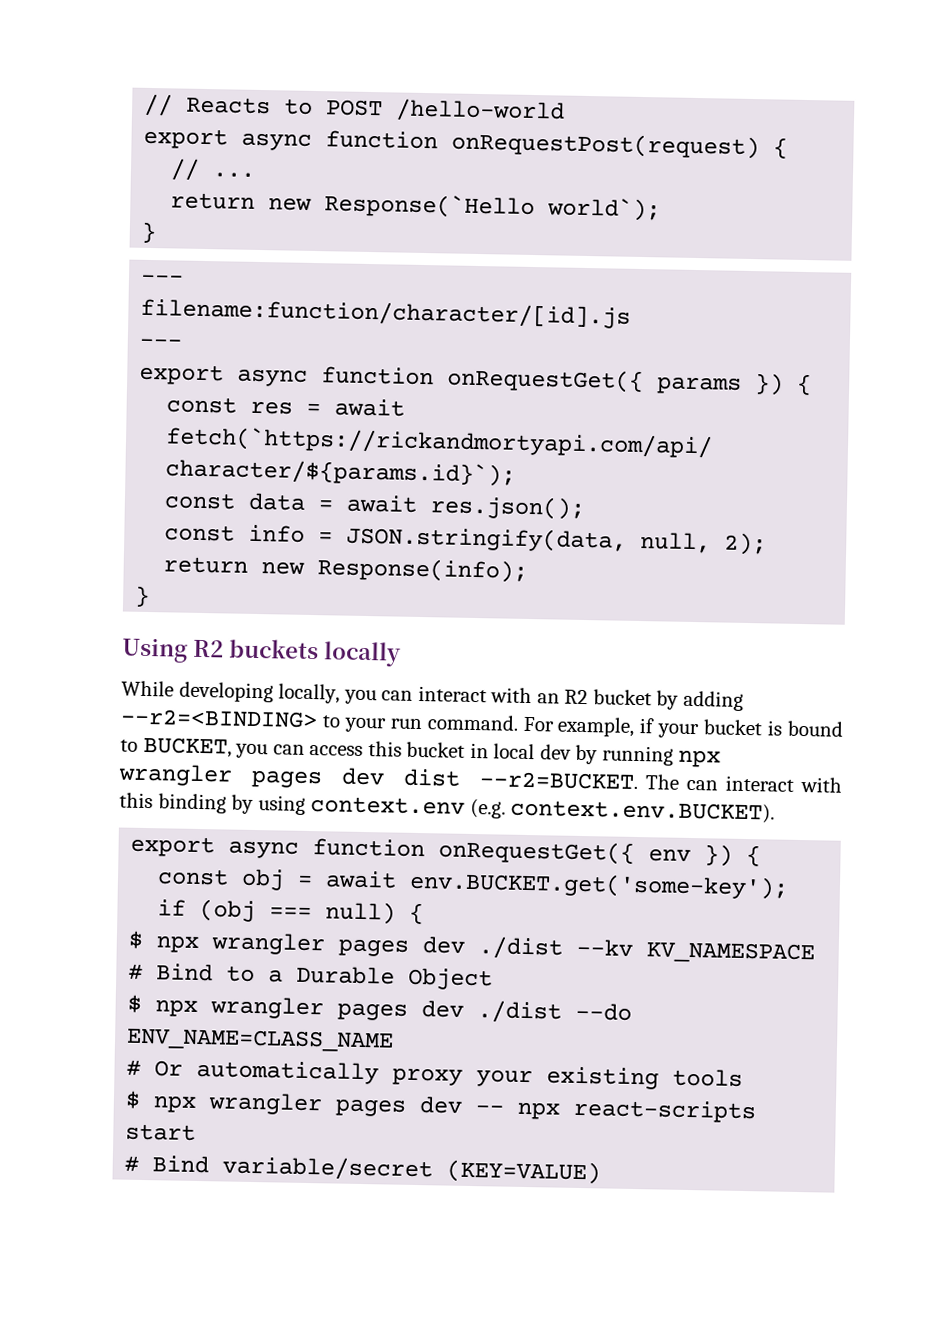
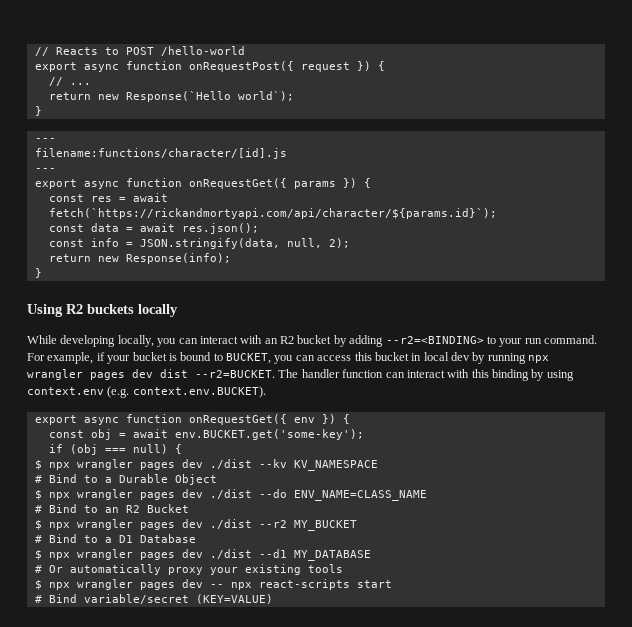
[451,131,761,160] onRequestPost(request) -> [188,61,371,72] onRequestPost({ request })
[140,297,632,329] filename:function/character/[id].js -> [34,148,287,159] filename:functions/character/[id].js
(680, 782) none -> [301,369,384,378] handler function
(395, 1040) none -> [34,504,189,513] [34,519,357,531] [34,534,196,543] [34,549,371,561] // # Bind to an R2 Bucket // $ npx wrangler pages dev ./dist --r2 MY_BUCKET // # Bind to a D1 Database // $ npx wrangler pages dev ./dist --d1 MY_DATABASE

